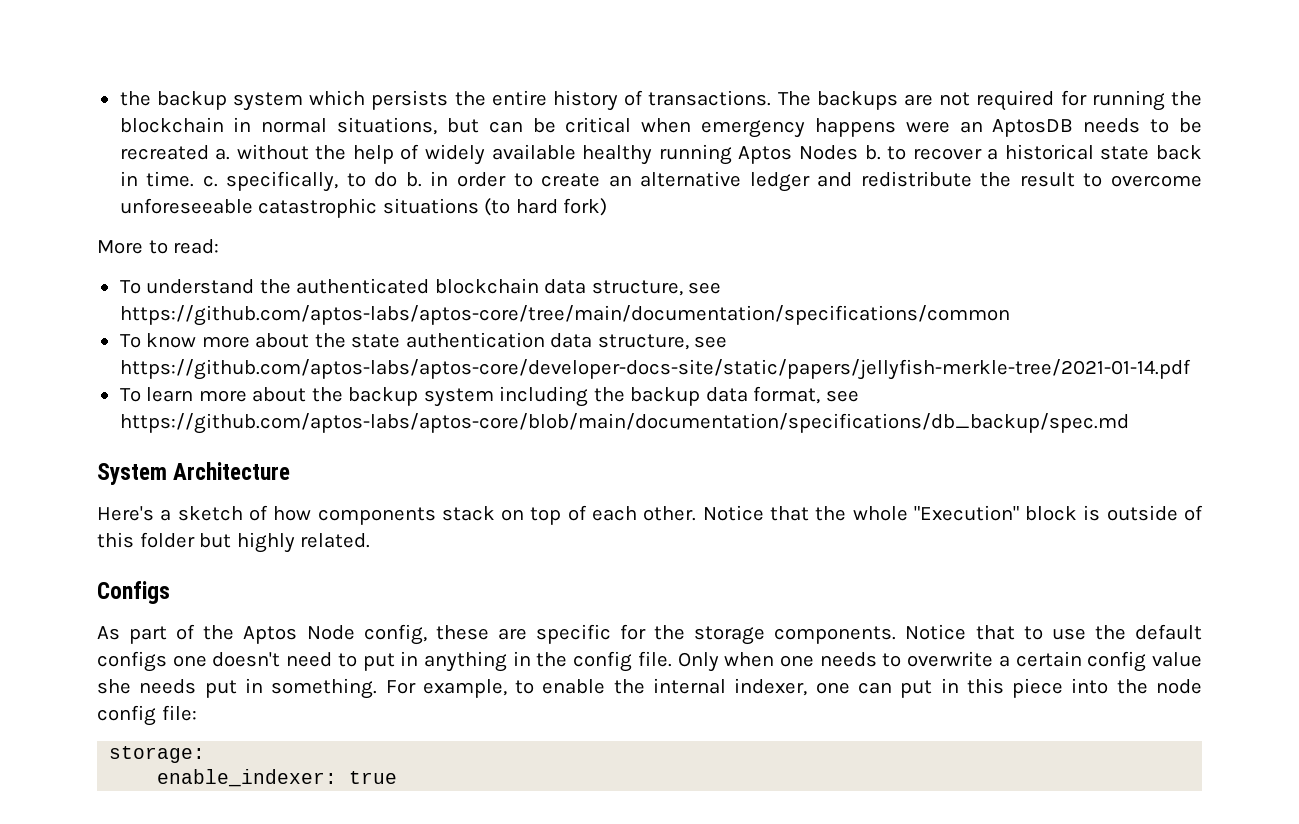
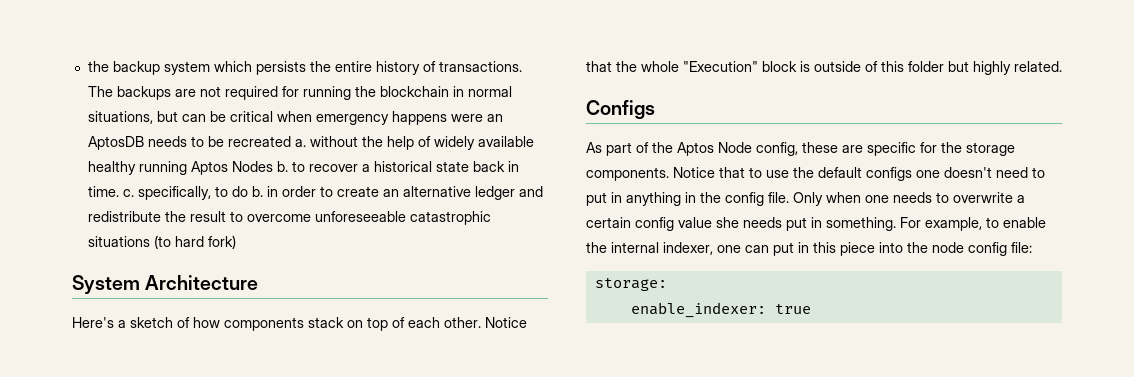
[97,239,220,254] [119,278,722,296] [119,305,1010,326] [119,332,728,350] [119,359,1191,380] [119,386,859,407] [119,413,1129,434] // More to read: // To understand the authenticated blockchain data structure, see https://github.com/aptos-labs/aptos-core/tree/main/documentation/specifications/common // To know more about the state authentication data structure, see https://github.com/aptos-labs/aptos-core/developer-docs-site/static/papers/jellyfish-merkle-tree/2021-01-14.pdf // To learn more about the backup system including the backup data format, see https://github.com/aptos-labs/aptos-core/blob/main/documentation/specifications/db_backup/spec.md -> (236, 242) none

